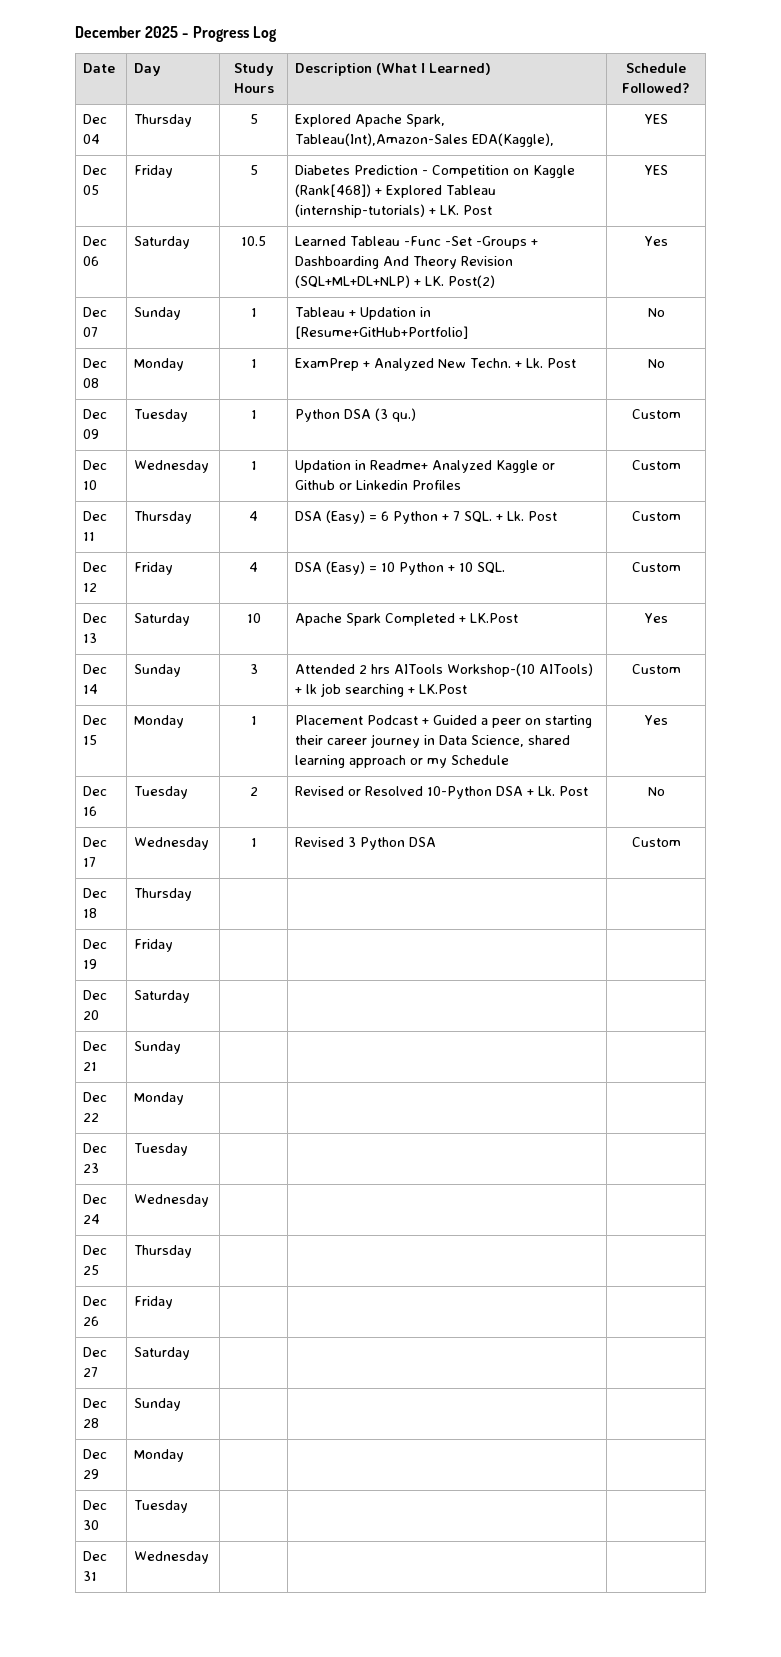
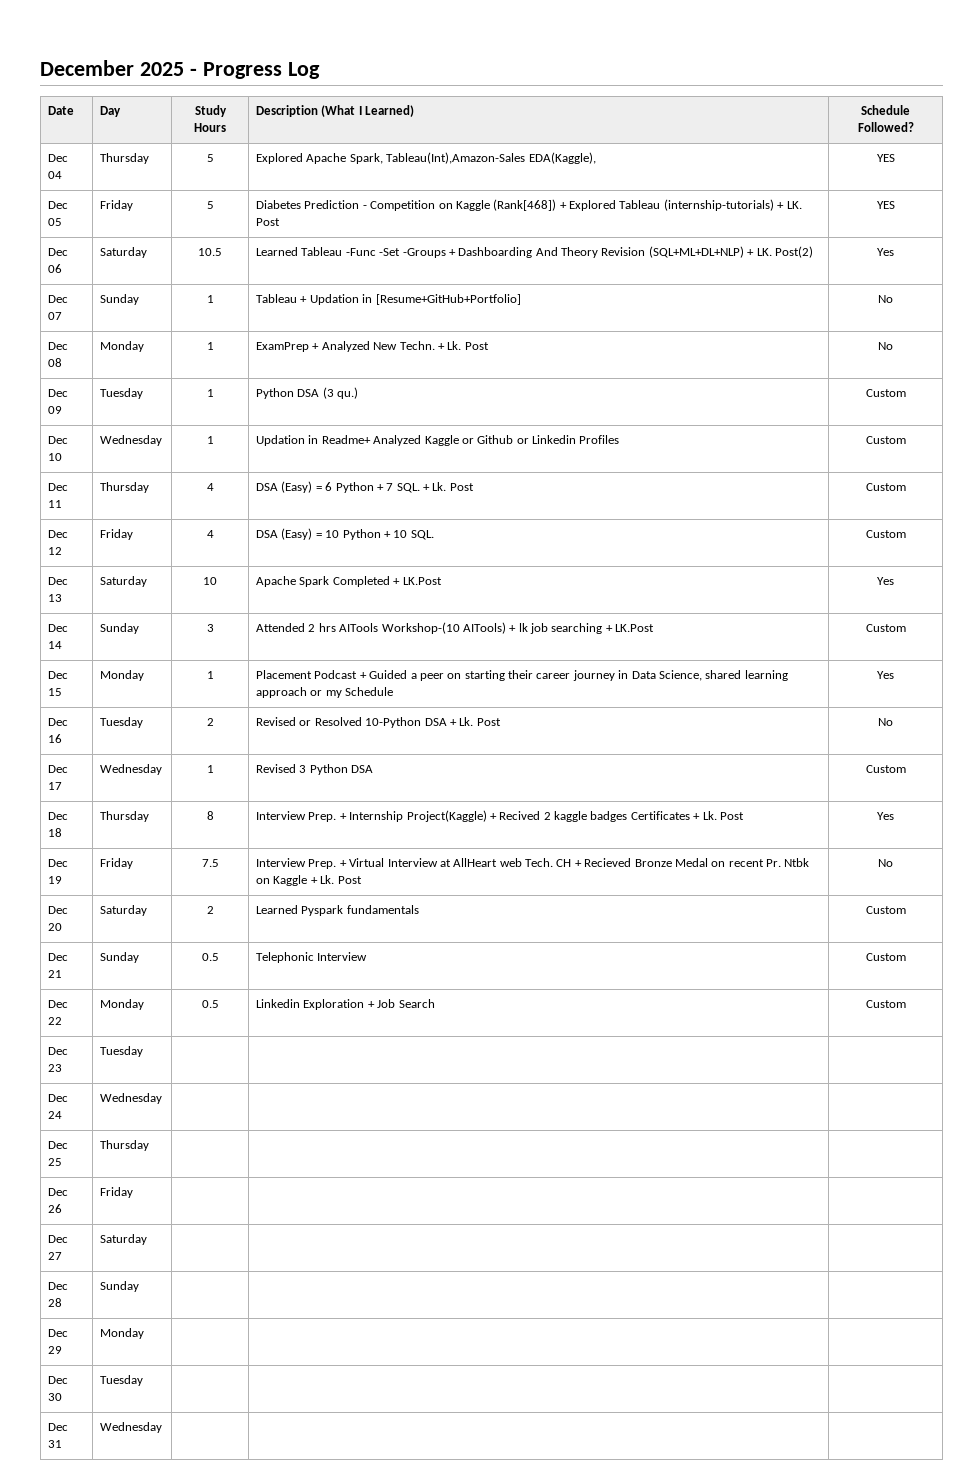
[83,939,108,949] [83,959,98,969] [134,939,174,952] [83,990,108,1000] [83,1010,100,1020] [134,990,191,1003] | | // Dec 19 | Friday | | | // Dec 20 | Saturday | | | -> [206,811,214,820] [256,810,744,822] [877,812,894,820] [48,859,69,867] [48,876,63,884] [100,858,134,869] [201,859,219,867] [256,858,810,869] [256,875,362,886] [878,859,893,867] [48,906,69,914] [48,923,63,931] [100,905,148,916] [206,906,214,914] [256,905,419,916] [865,906,906,914] 8 | Interview Prep. + Internship Project(Kaggle) + Recived 2 kaggle badges Certificates + Lk. Post | Yes // Dec 19 | Friday | 7.5 | Interview Prep. + Virtual Interview at AllHeart web Tech. CH + Recieved Bronze Medal on recent Pr. Ntbk on Kaggle + Lk. Post | No // Dec 20 | Saturday | 2 | Learned Pyspark fundamentals | Custom
(182, 1047) | | -> [201,953,219,961] [256,952,368,963] [865,953,906,961] 0.5 | Telephonic Interview | Custom
(185, 1098) | | -> [201,1000,219,1008] [256,999,435,1010] [865,1000,906,1008] 0.5 | Linkedin Exploration + Job Search | Custom

